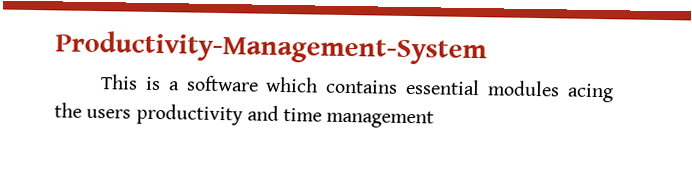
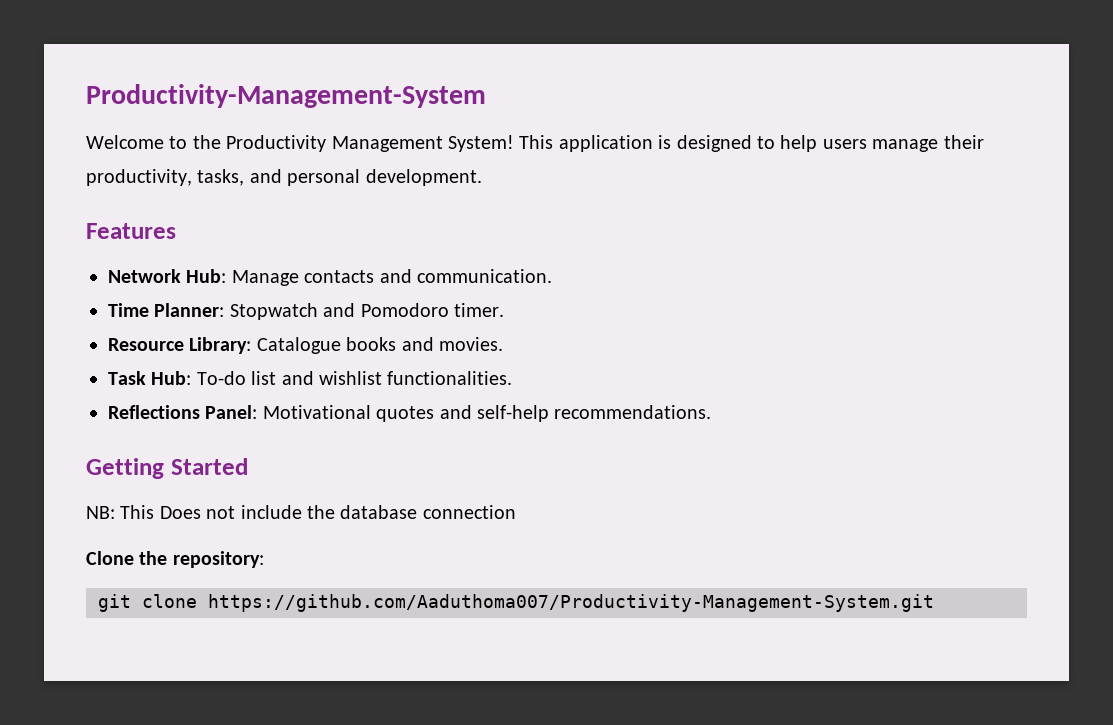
[99,74,614,103] [54,102,435,129] This is a software which contains essential modules acing the users productivity and time management -> [86,135,984,152] [86,169,482,186] [86,223,176,239] [108,269,552,286] [108,303,504,320] [108,337,503,354] [108,371,513,385] [108,405,712,422] [86,458,248,479] [86,505,516,519] [86,551,264,568] [98,594,934,612] Welcome to the Productivity Management System! This application is designed to help users manage their productivity, tasks, and personal development. // Features // Network Hub: Manage contacts and communication. // Time Planner: Stopwatch and Pomodoro timer. // Resource Library: Catalogue books and movies. // Task Hub: To-do list and wishlist functionalities. // Reflections Panel: Motivational quotes and self-help recommendations. // Getting Started // NB: This Does not include the database connection // Clone the repository: // git clone https://github.com/Aaduthoma007/Productivity-Management-System.git

